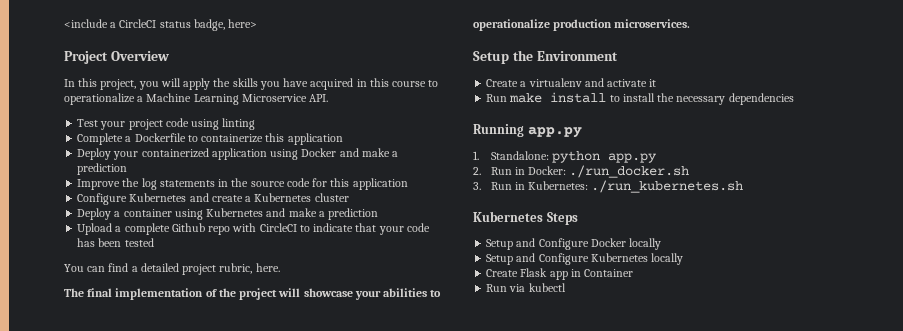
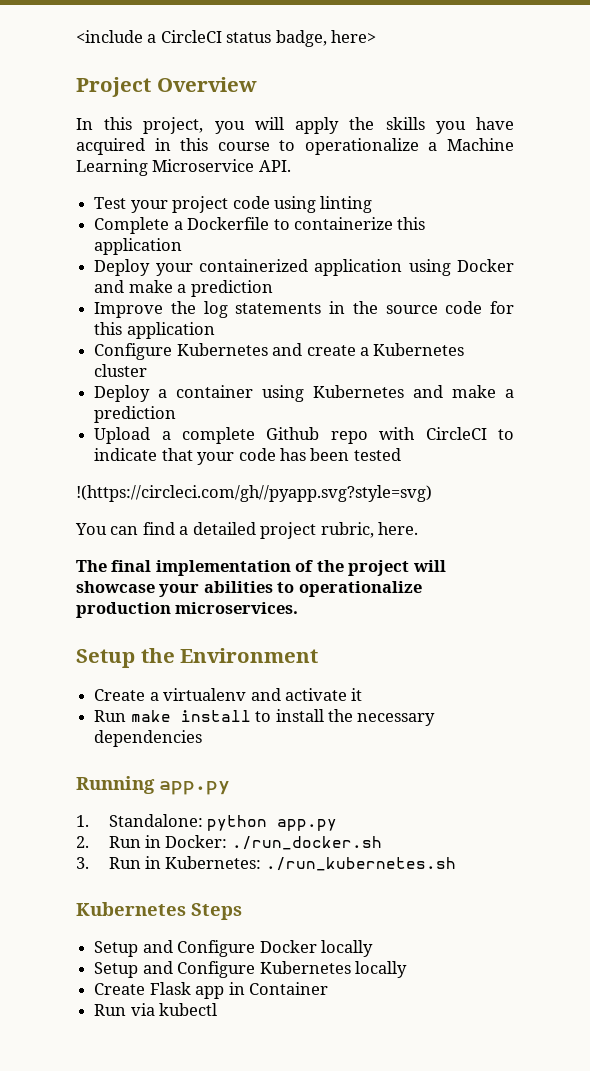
(154, 242) none -> [76,485,432,502] // !(https://circleci.com/gh//pyapp.svg?style=svg)

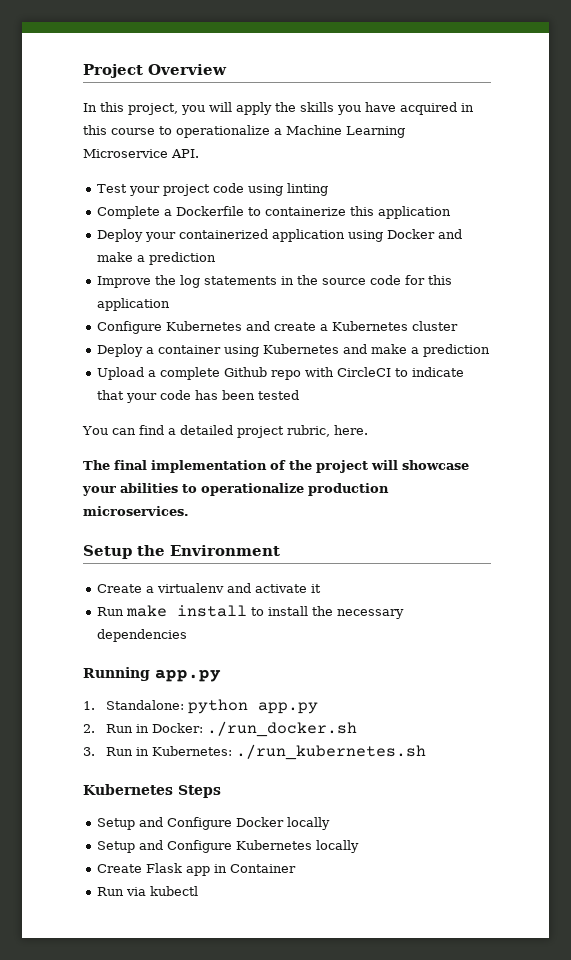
[76,30,377,47] <include a CircleCI status badge, here> // -> (83, 71) none
[76,485,432,502] // !(https://circleci.com/gh//pyapp.svg?style=svg) -> (300, 395) none

